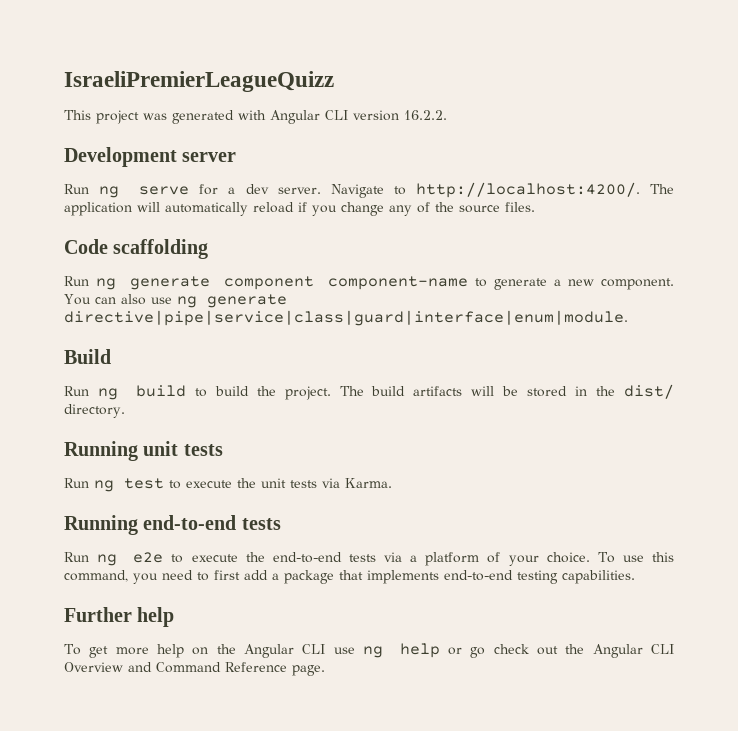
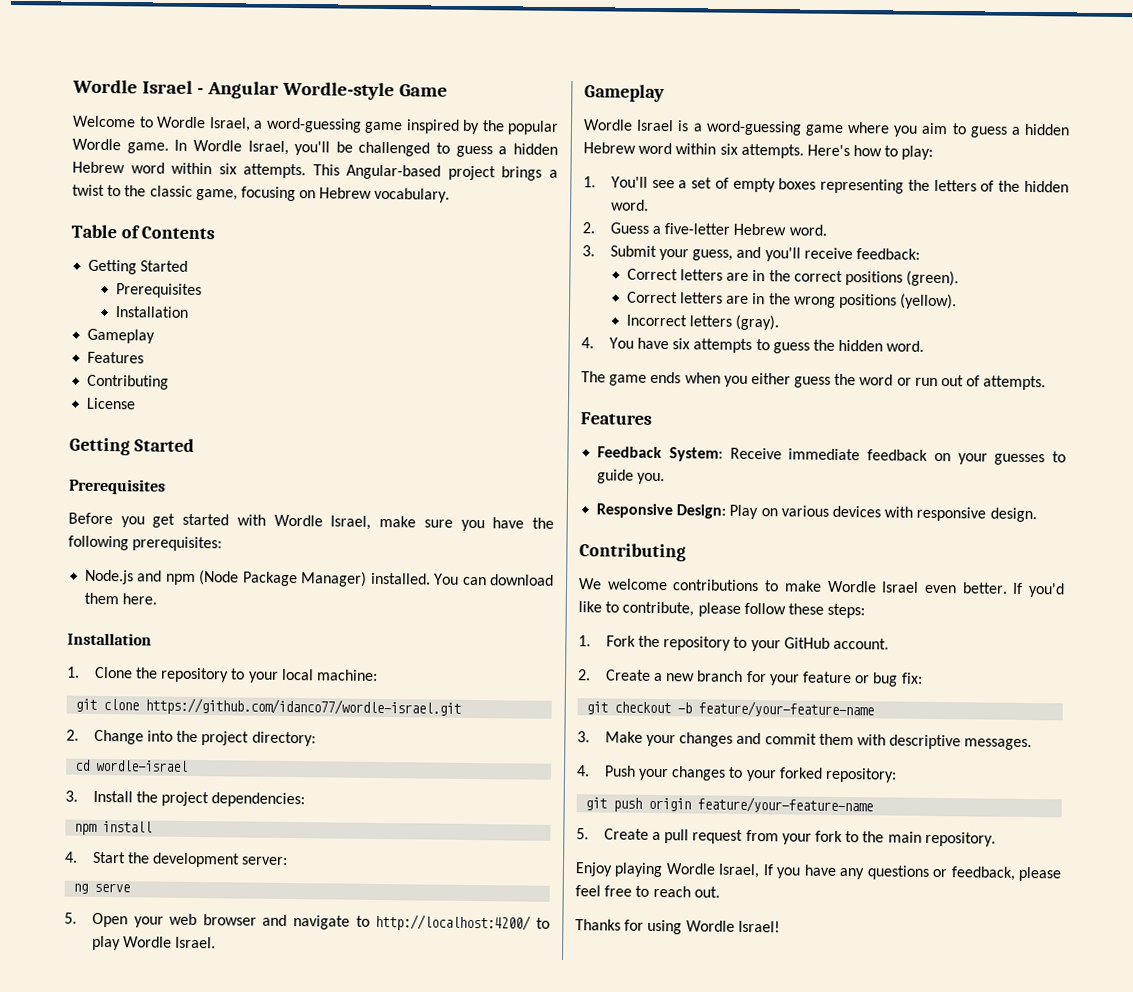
[64,71,334,92] [64,110,447,124] [64,147,237,167] [64,182,674,198] [64,202,535,216] [64,239,209,259] [64,276,674,290] [64,294,287,308] [64,310,628,326] [64,349,111,364] [64,384,674,400] [64,404,125,418] [64,441,223,461] [64,478,392,492] [64,515,281,535] [64,552,675,566] [64,570,635,584] [64,607,175,627] [64,643,675,658] [64,662,325,676] IsraeliPremierLeagueQuizz // This project was generated with Angular CLI version 16.2.2. // Development server // Run ng serve for a dev server. Navigate to http://localhost:4200/. The application will automatically reload if you change any of the source files. // Code scaffolding // Run ng generate component component-name to generate a new component. You can also use ng generate directive|pipe|service|class|guard|interface|enum|module. // Build // Run ng build to build the project. The build artifacts will be stored in the dist/ directory. // Running unit tests // Run ng test to execute the unit tests via Karma. // Running end-to-end tests // Run ng e2e to execute the end-to-end tests via a platform of your choice. To use this command, you need to first add a package that implements end-to-end testing capabilities. // Further help // To get more help on the Angular CLI use ng help or go check out the Angular CLI Overview and Command Reference page. -> [72,79,448,101] [72,115,559,135] [72,138,558,158] [72,161,558,181] [72,184,451,203] [71,224,216,240] [88,259,189,275] [115,283,202,299] [114,306,189,318] [87,328,156,344] [87,351,145,364] [87,374,170,390] [86,397,137,410] [69,437,194,456] [68,478,166,495] [68,512,554,532] [68,535,223,552] [85,569,554,587] [84,592,158,605] [67,632,152,646] [67,666,378,683] [75,697,462,717] [66,729,316,747] [74,759,189,772] [65,790,306,808] [74,820,153,835] [65,851,289,868] [73,882,131,894] [64,912,550,932] [91,935,217,951] [584,84,665,103] [583,119,1071,138] [583,142,934,160] [583,176,1069,194] [610,199,649,211] [582,222,827,236] [582,245,920,262] [626,268,960,287] [626,291,958,310] [625,314,780,331] [581,337,925,354] [581,371,1047,391] [580,412,652,425] [597,446,1066,466] [597,469,666,485] [596,503,1037,523] [579,543,686,562] [578,578,1065,598] [578,601,866,619] [578,635,889,652] [578,669,923,687] [586,700,875,718] [577,731,1033,751] [576,765,897,783] [585,796,874,814] [576,828,996,847] [575,862,1062,882] [575,885,720,898] [575,919,780,935] Wordle Israel - Angular Wordle-style Game // Welcome to Wordle Israel, a word-guessing game inspired by the popular Wordle game. In Wordle Israel, you'll be challenged to guess a hidden Hebrew word within six attempts. This Angular-based project brings a twist to the classic game, focusing on Hebrew vocabulary. // Table of Contents // Getting Started // Prerequisites // Installation // Gameplay // Features // Contributing // License // Getting Started // Prerequisites // Before you get started with Wordle Israel, make sure you have the following prerequisites: // Node.js and npm (Node Package Manager) installed. You can download them here. // Installation // 1. Clone the repository to your local machine: // git clone https://github.com/idanco77/wordle-israel.git // 2. Change into the project directory: // cd wordle-israel // 3. Install the project dependencies: // npm install // 4. Start the development server: // ng serve // 5. Open your web browser and navigate to http://localhost:4200/ to play Wordle Israel. // Gameplay // Wordle Israel is a word-guessing game where you aim to guess a hidden Hebrew word within six attempts. Here's how to play: // 1. You'll see a set of empty boxes representing the letters of the hidden word. // 2. Guess a five-letter Hebrew word. // 3. Submit your guess, and you'll receive feedback: // Correct letters are in the correct positions (green). // Correct letters are in the wrong positions (yellow). // Incorrect letters (gray). // 4. You have six attempts to guess the hidden word. // The game ends when you either guess the word or run out of attempts. // Features // Feedback System: Receive immediate feedback on your guesses to guide you. // Responsive Design: Play on various devices with responsive design. // Contributing // We welcome contributions to make Wordle Israel even better. If you'd like to contribute, please follow these steps: // 1. Fork the repository to your GitHub account. // 2. Create a new branch for your feature or bug fix: // git checkout -b feature/your-feature-name // 3. Make your changes and commit them with descriptive messages. // 4. Push your changes to your forked repository: // git push origin feature/your-feature-name // 5. Create a pull request from your fork to the main repository. // Enjoy playing Wordle Israel, If you have any questions or feedback, please feel free to reach out. // Thanks for using Wordle Israel!

